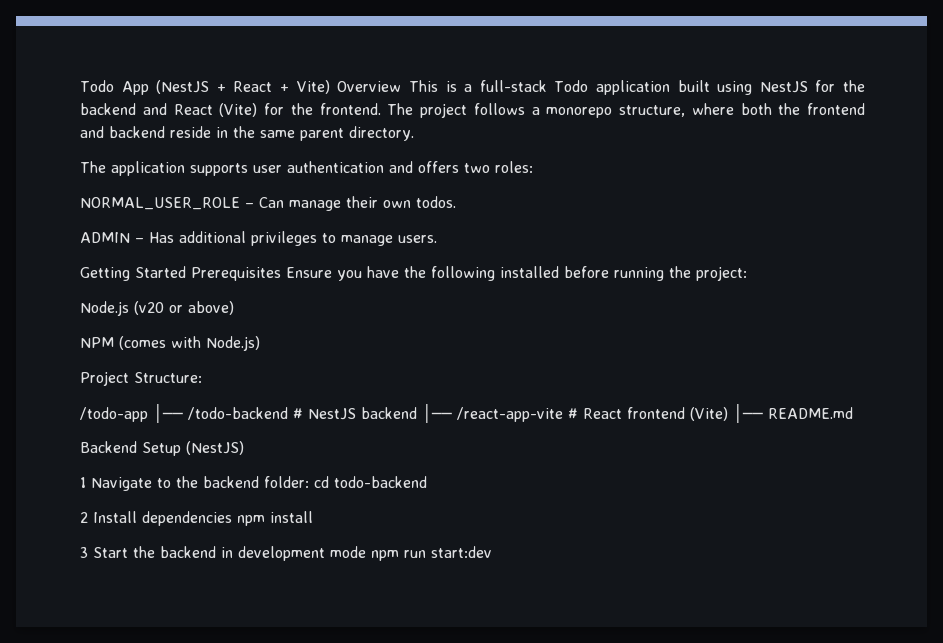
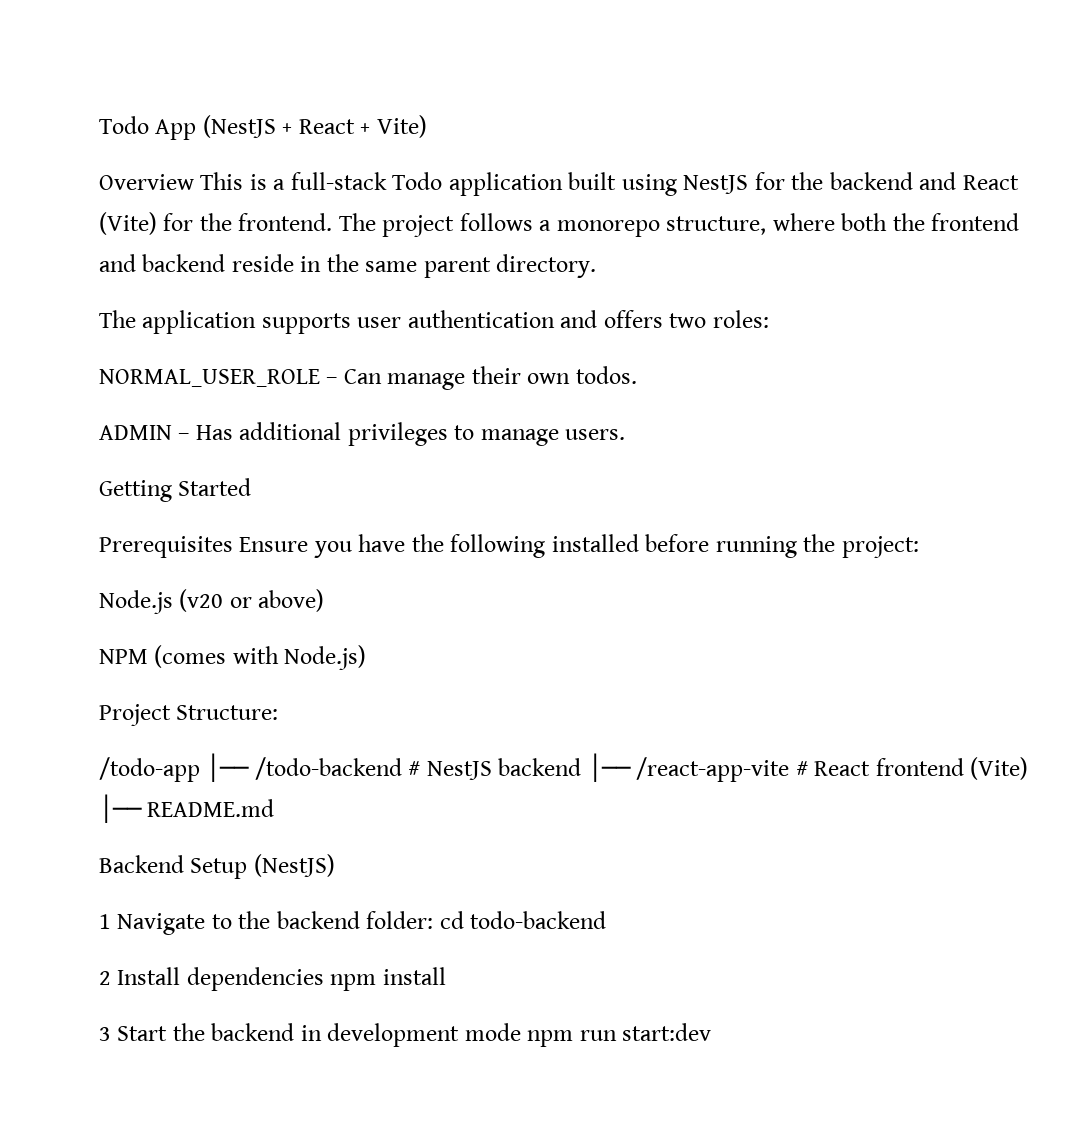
(330, 87) none -> (427, 126) //
(186, 272) none -> (252, 487) //

